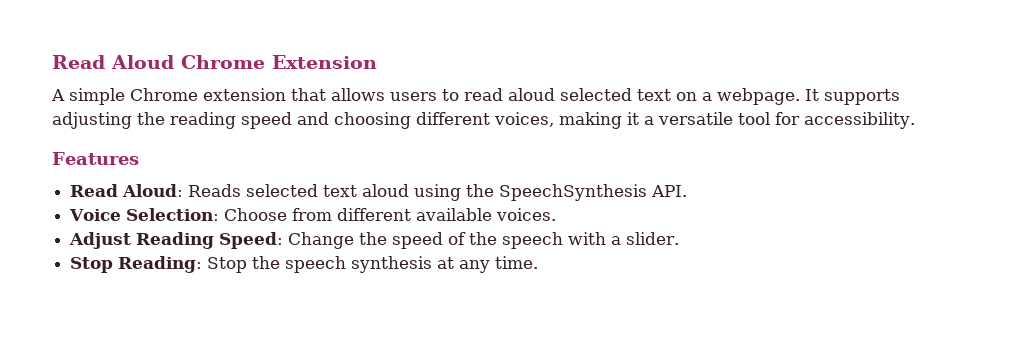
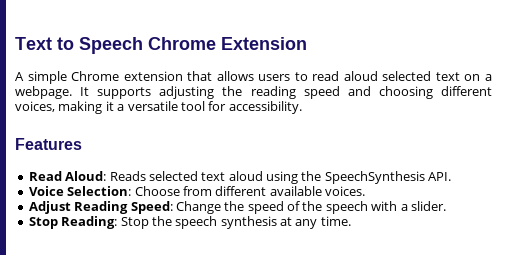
[52,55,174,69] Read Aloud -> [15,37,143,54] Text to Speech

